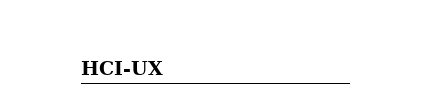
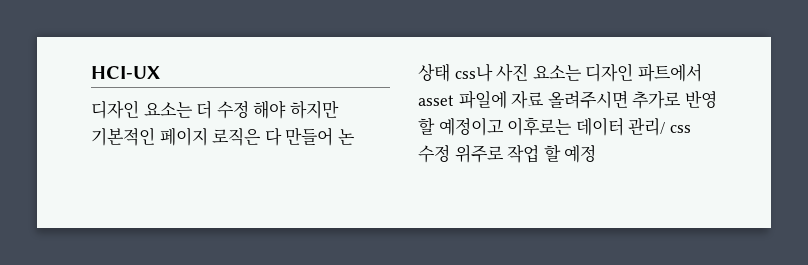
(163, 68) none -> [91,100,339,119] [91,127,355,146] [418,63,702,82] [418,90,717,109] [418,117,691,136] [418,145,597,163] // 디자인 요소는 더 수정 해야 하지만 기본적인 페이지 로직은 다 만들어 논 상태 css나 사진 요소는 디자인 파트에서 asset 파일에 자료 올려주시면 추가로 반영 할 예정이고 이후로는 데이터 관리/ css 수정 위주로 작업 할 예정

